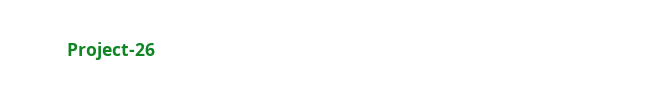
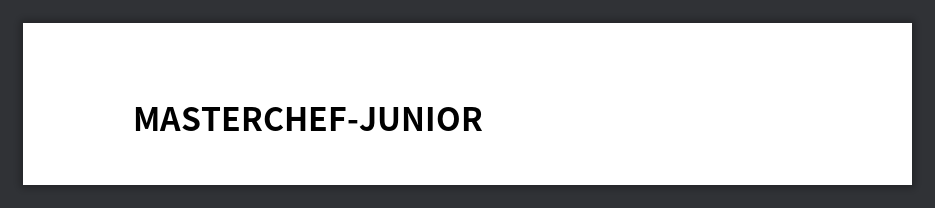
[67,42,155,60] Project-26 -> [133,107,483,131] MASTERCHEF-JUNIOR

